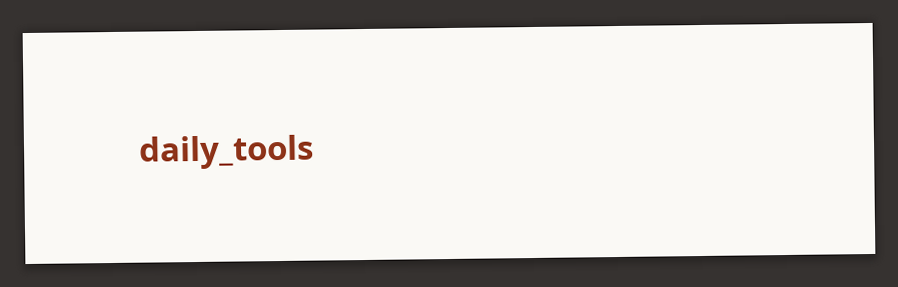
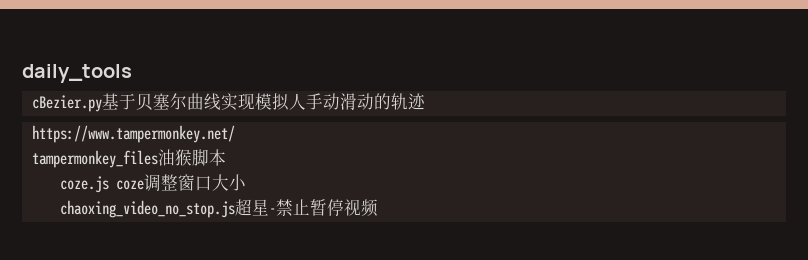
(314, 152) none -> [31,93,425,112] [31,125,235,143] [31,149,226,168] [59,174,246,193] [59,199,378,218] // cBezier.py基于贝塞尔曲线实现模拟人手动滑动的轨迹 // https://www.tampermonkey.net/ // tampermonkey_files油猴脚本 // coze.js coze调整窗口大小 // chaoxing_video_no_stop.js超星-禁止暂停视频

